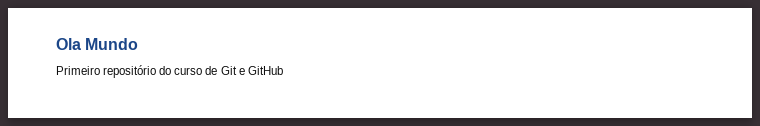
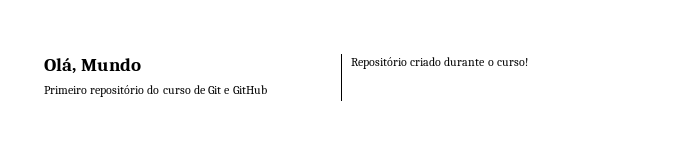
[56,38,81,50] Ola -> [44,58,76,74] Olá,
(283, 70) none -> [351,57,528,69] // Repositório criado durante o curso!

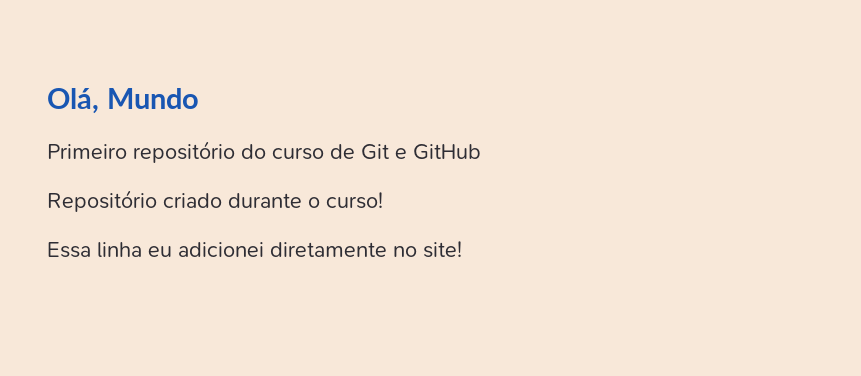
(528, 62) none -> [47,241,462,258] // Essa linha eu adicionei diretamente no site!

